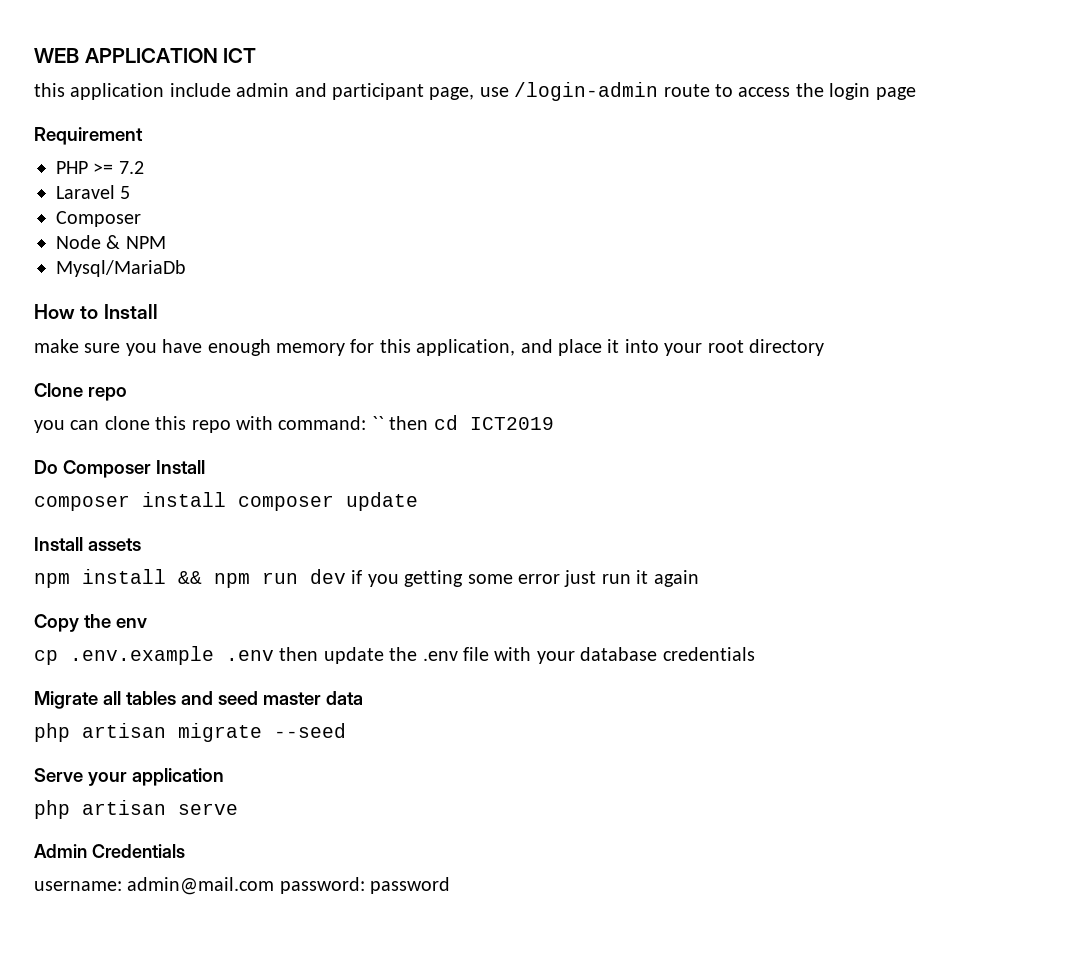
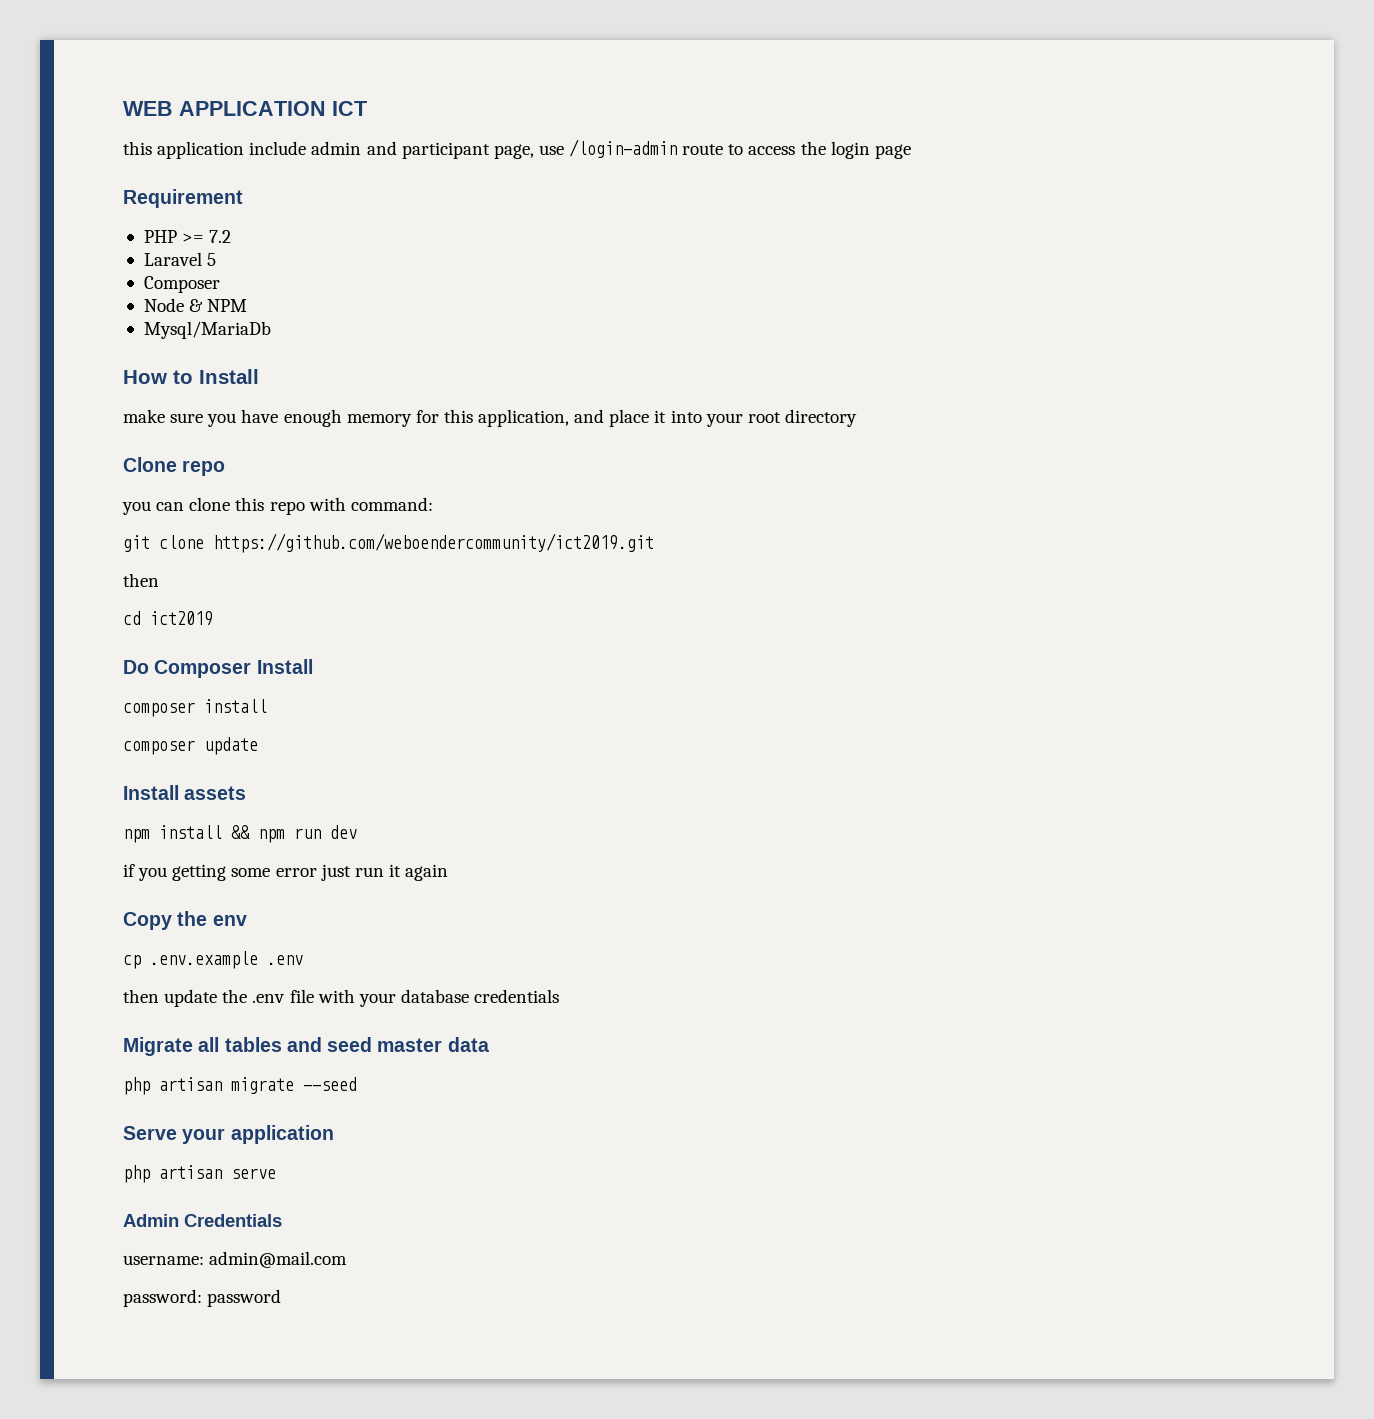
[371,415,554,430] `` then cd ICT2019 -> [123,533,654,553] [123,573,159,587] [123,611,213,626] // git clone https://github.com/weboendercommunity/ict2019.git // then // cd ict2019
(226, 499) none -> (267, 706) //
(346, 576) none -> (357, 832) //
(274, 655) none -> (303, 960) //
(275, 886) none -> (348, 1259) //

